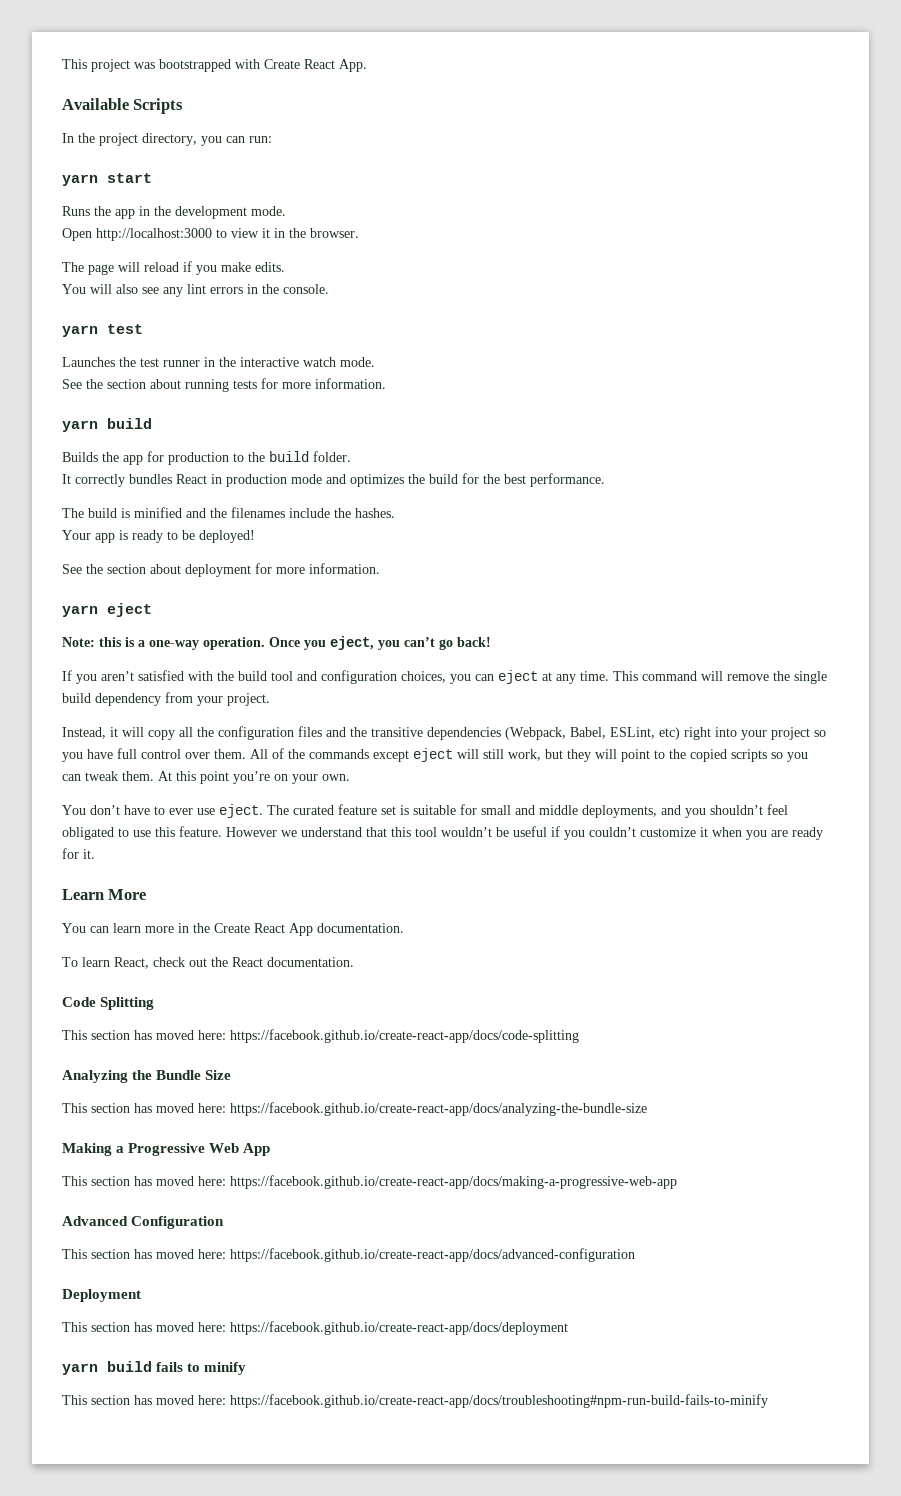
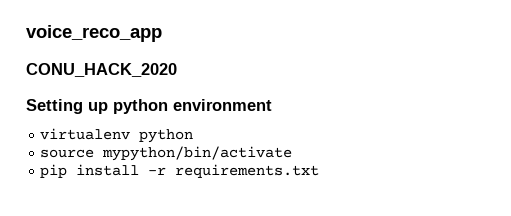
[62,59,367,72] [62,98,184,114] [62,133,272,146] [62,173,152,186] [62,206,286,219] [62,228,359,241] [62,261,285,275] [62,284,329,297] [62,324,143,337] [62,357,375,367] [62,378,386,392] [62,418,152,432] [62,451,351,465] [62,473,605,487] [62,507,395,518] [62,530,255,543] [62,563,380,577] [62,603,152,617] [62,636,491,650] [62,670,827,684] [62,692,270,706] [62,726,826,740] [62,748,808,762] [62,771,350,784] [62,804,788,818] [62,826,823,840] [62,848,95,859] [62,889,147,900] [62,923,404,936] [62,957,354,969] [62,997,155,1010] [62,1029,579,1043] [62,1070,232,1083] [62,1102,647,1116] [62,1143,271,1156] [62,1175,677,1189] [62,1216,225,1229] [62,1248,635,1262] [62,1289,141,1302] [62,1321,568,1335] [62,1361,247,1375] [62,1394,768,1408] This project was bootstrapped with Create React App. // Available Scripts // In the project directory, you can run: // yarn start // Runs the app in the development mode. // Open http://localhost:3000 to view it in the browser. // The page will reload if you make edits. // You will also see any lint errors in the console. // yarn test // Launches the test runner in the interactive watch mode. // See the section about running tests for more information. // yarn build // Builds the app for production to the build folder. // It correctly bundles React in production mode and optimizes the build for the best performance. // The build is minified and the filenames include the hashes. // Your app is ready to be deployed! // See the section about deployment for more information. // yarn eject // Note: this is a one-way operation. Once you eject, you can’t go back! // If you aren’t satisfied with the build tool and configuration choices, you can eject at any time. This command will remove the single build dependency from your project. // Instead, it will copy all the configuration files and the transitive dependencies (Webpack, Babel, ESLint, etc) right into your project so you have full control over them. All of the commands except eject will still work, but they will point to the copied scripts so you can tweak them. At this point you’re on your own. // You don’t have to ever use eject. The curated feature set is suitable for small and middle deployments, and you shouldn’t feel obligated to use this feature. However we understand that this tool wouldn’t be useful if you couldn’t customize it when you are ready for it. // Learn More // You can learn more in the Create React App documentation. // To learn React, check out the React documentation. // Code Splitting // This section has moved here: https://facebook.github.io/create-react-app/docs/code-splitting // Analyzing the Bundle Size // This section has moved here: https://facebook.github.io/create-react-app/docs/analyzing-the-bundle-size // Making a Progressive Web App // This section has moved here: https://facebook.github.io/create-react-app/docs/making-a-progressive-web-app // Advanced Configuration // This section has moved here: https://facebook.github.io/create-react-app/docs/advanced-configuration // Deployment // This section has moved here: https://facebook.github.io/create-react-app/docs/deployment // yarn build fails to minify // This section has moved here: https://facebook.github.io/create-react-app/docs/troubleshooting#npm-run-build-fails-to-minify -> [26,25,162,42] [26,63,177,77] [26,99,272,114] [40,128,194,143] [40,146,293,161] [40,164,320,178] voice_reco_app // CONU_HACK_2020 // Setting up python environment // virtualenv python // source mypython/bin/activate // pip install -r requirements.txt

